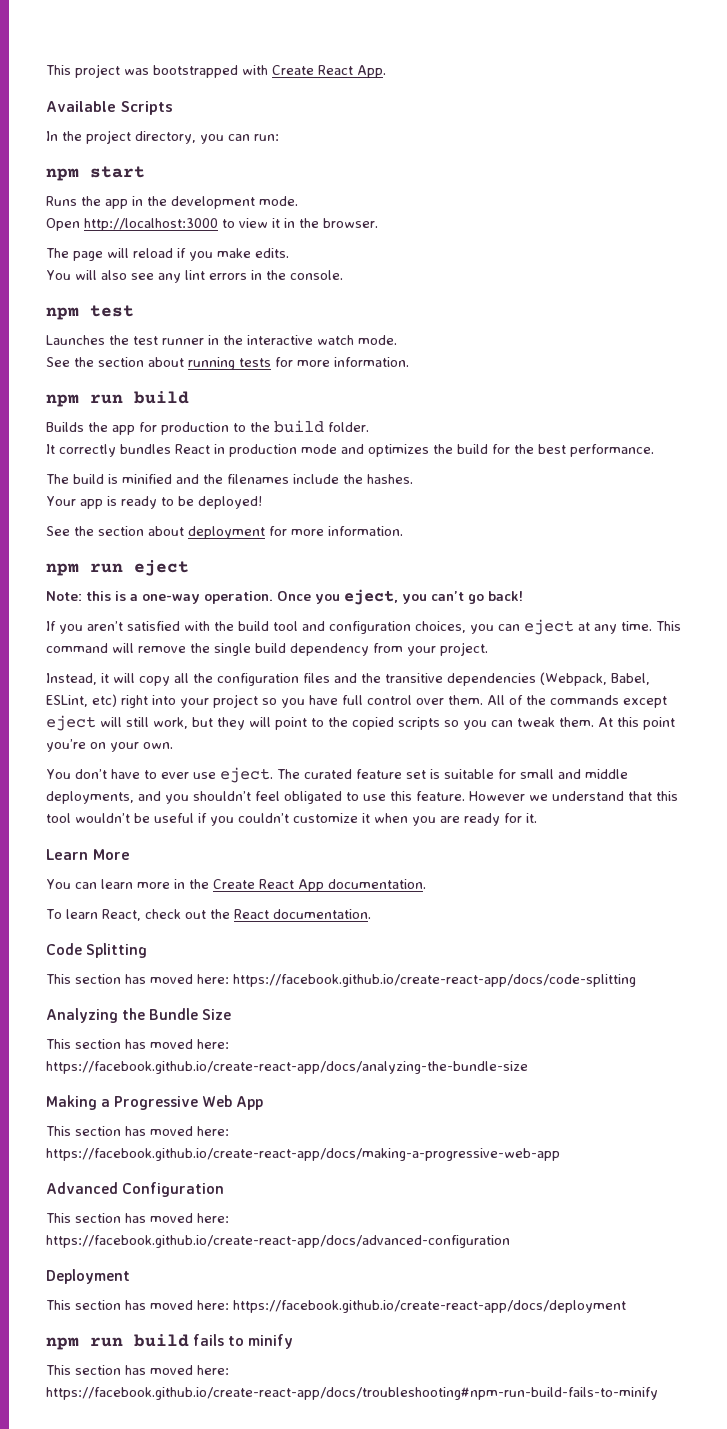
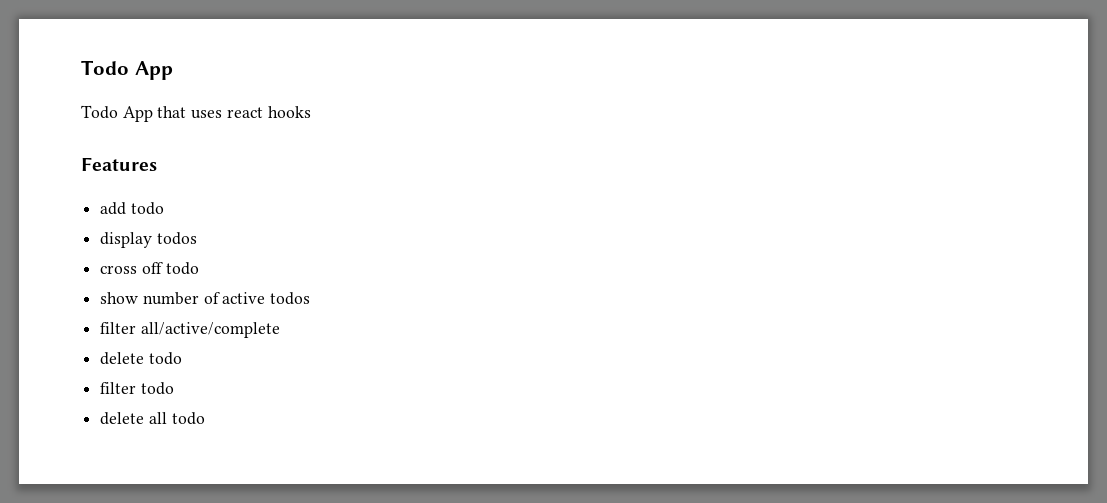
[46,64,386,78] [46,101,173,115] [46,130,279,144] [46,166,145,181] [46,196,298,209] [46,218,378,231] [46,248,289,261] [46,270,343,283] [46,305,134,320] [46,335,397,345] [46,357,409,370] [46,391,189,407] [46,420,369,435] [46,444,654,457] [46,474,413,484] [46,496,262,509] [46,526,403,539] [46,560,189,576] [46,589,523,605] [46,619,681,635] [46,642,488,656] [46,672,650,686] [46,694,667,708] [46,715,675,731] [46,739,173,752] [46,767,628,783] [46,791,678,804] [46,813,537,826] [46,849,130,860] [46,879,426,892] [46,909,371,921] [46,943,148,958] [46,974,636,987] [46,1008,232,1023] [46,1039,229,1049] [46,1061,528,1074] [46,1095,264,1110] [46,1126,229,1136] [46,1148,560,1161] [46,1182,225,1197] [46,1213,229,1223] [46,1235,510,1248] [46,1269,130,1284] [46,1300,626,1313] [46,1334,294,1350] [46,1365,229,1375] [46,1387,658,1400] This project was bootstrapped with Create React App. // Available Scripts // In the project directory, you can run: // npm start // Runs the app in the development mode. // Open http://localhost:3000 to view it in the browser. // The page will reload if you make edits. // You will also see any lint errors in the console. // npm test // Launches the test runner in the interactive watch mode. // See the section about running tests for more information. // npm run build // Builds the app for production to the build folder. // It correctly bundles React in production mode and optimizes the build for the best performance. // The build is minified and the filenames include the hashes. // Your app is ready to be deployed! // See the section about deployment for more information. // npm run eject // Note: this is a one-way operation. Once you eject, you can’t go back! // If you aren’t satisfied with the build tool and configuration choices, you can eject at any time. This command will remove the single build dependency from your project. // Instead, it will copy all the configuration files and the transitive dependencies (Webpack, Babel, ESLint, etc) right into your project so you have full control over them. All of the commands except eject will still work, but they will point to the copied scripts so you can tweak them. At this point you’re on your own. // You don’t have to ever use eject. The curated feature set is suitable for small and middle deployments, and you shouldn’t feel obligated to use this feature. However we understand that this tool wouldn’t be useful if you couldn’t customize it when you are ready for it. // Learn More // You can learn more in the Create React App documentation. // To learn React, check out the React documentation. // Code Splitting // This section has moved here: https://facebook.github.io/create-react-app/docs/code-splitting // Analyzing the Bundle Size // This section has moved here: https://facebook.github.io/create-react-app/docs/analyzing-the-bundle-size // Making a Progressive Web App // This section has moved here: https://facebook.github.io/create-react-app/docs/making-a-progressive-web-app // Advanced Configuration // This section has moved here: https://facebook.github.io/create-react-app/docs/advanced-configuration // Deployment // This section has moved here: https://facebook.github.io/create-react-app/docs/deployment // npm run build fails to minify // This section has moved here: https://facebook.github.io/create-react-app/docs/troubleshooting#npm-run-build-fails-to-minify -> [81,60,173,80] [81,105,311,122] [81,157,157,171] [100,202,164,215] [100,232,197,248] [100,262,199,275] [100,292,311,305] [100,322,280,338] [100,352,182,365] [100,382,174,395] [100,412,205,425] Todo App // Todo App that uses react hooks // Features // add todo // display todos // cross off todo // show number of active todos // filter all/active/complete // delete todo // filter todo // delete all todo

